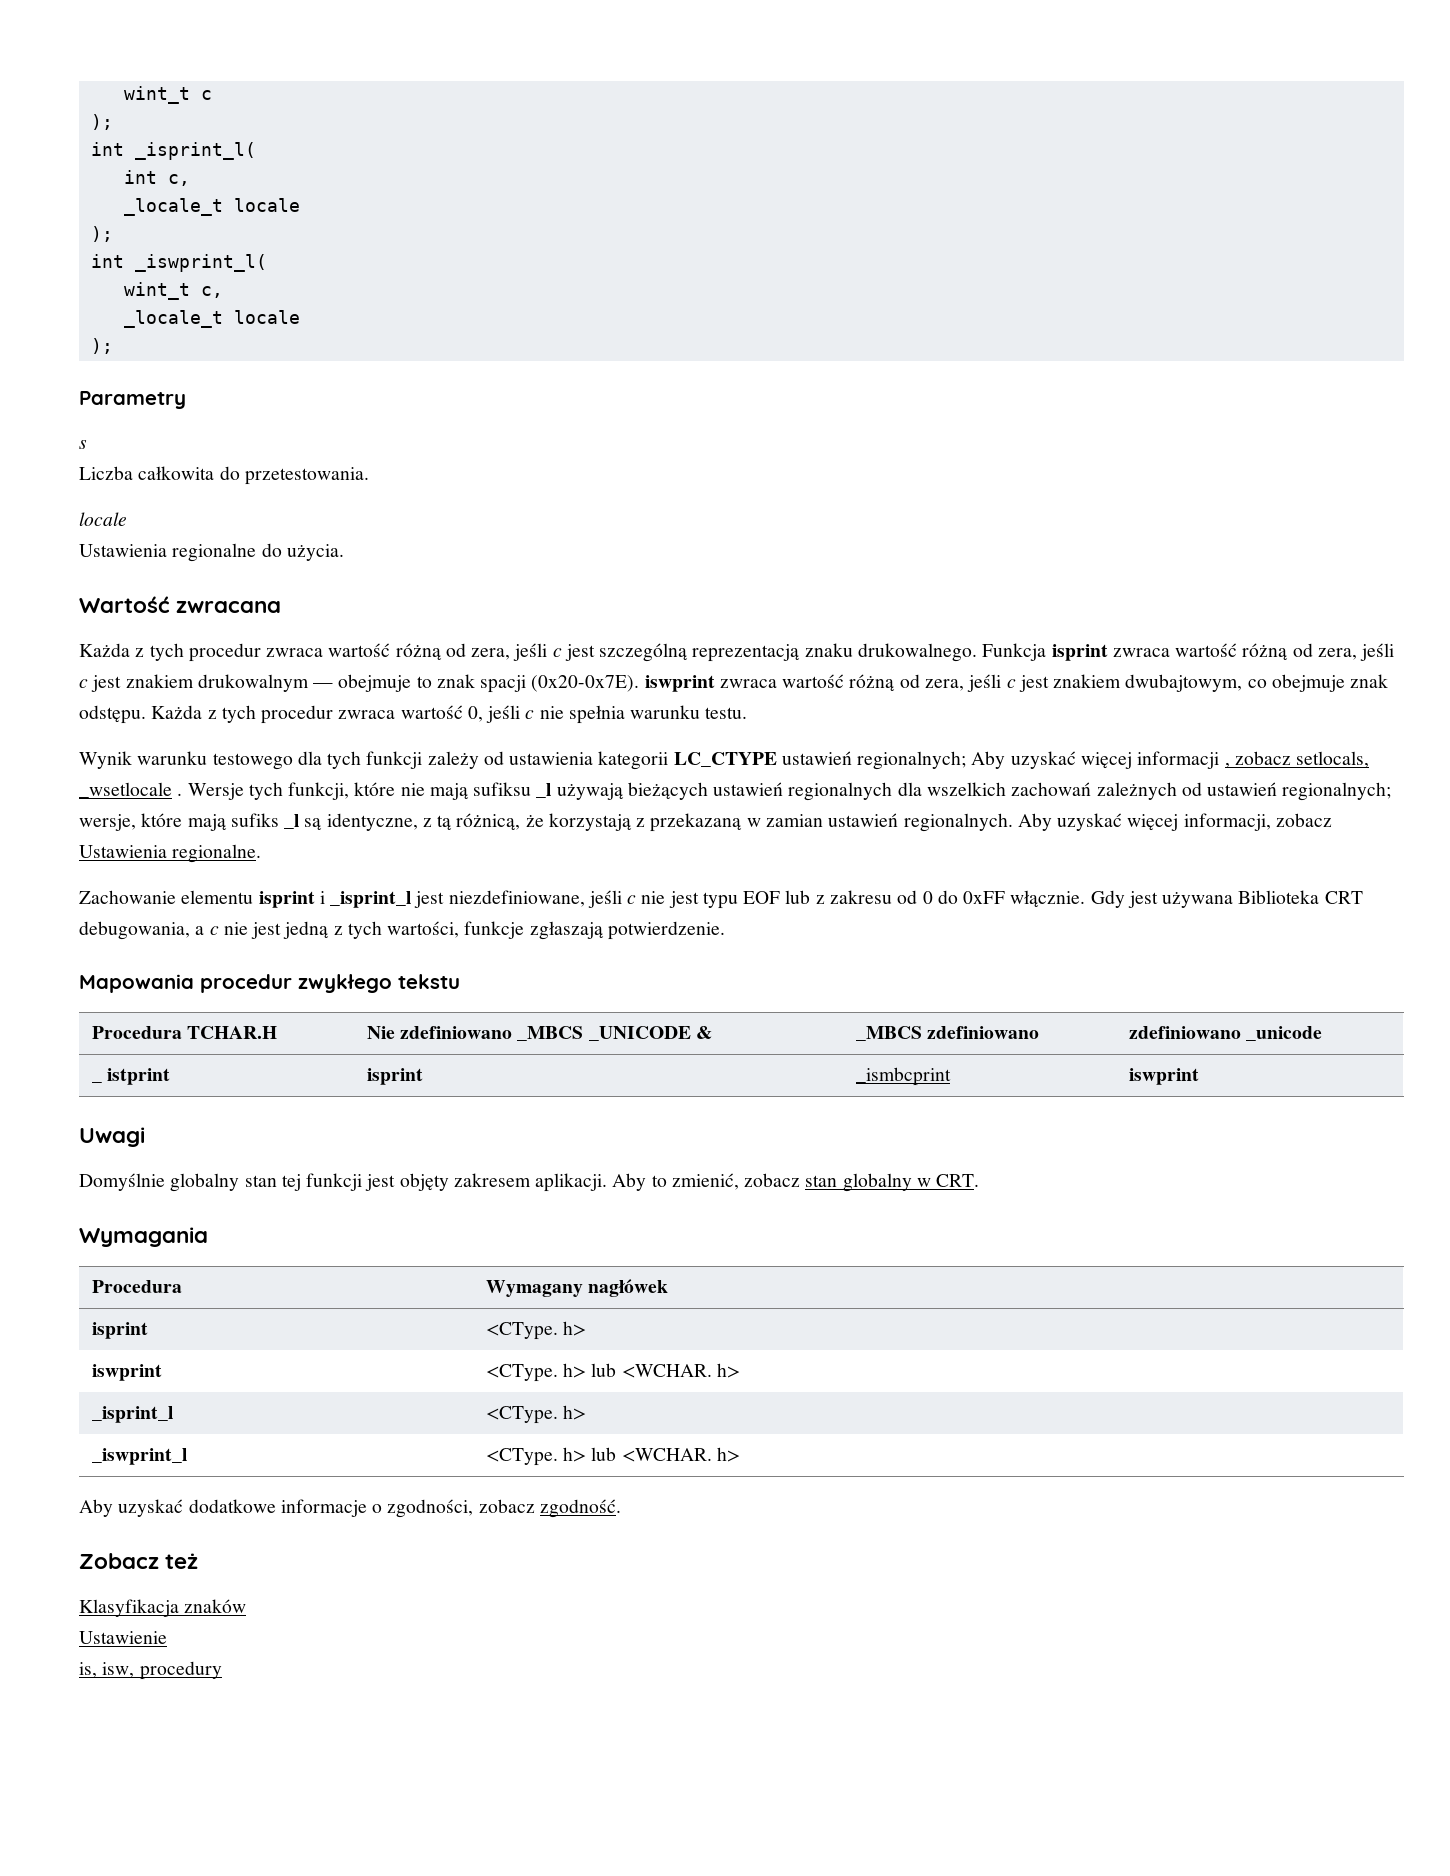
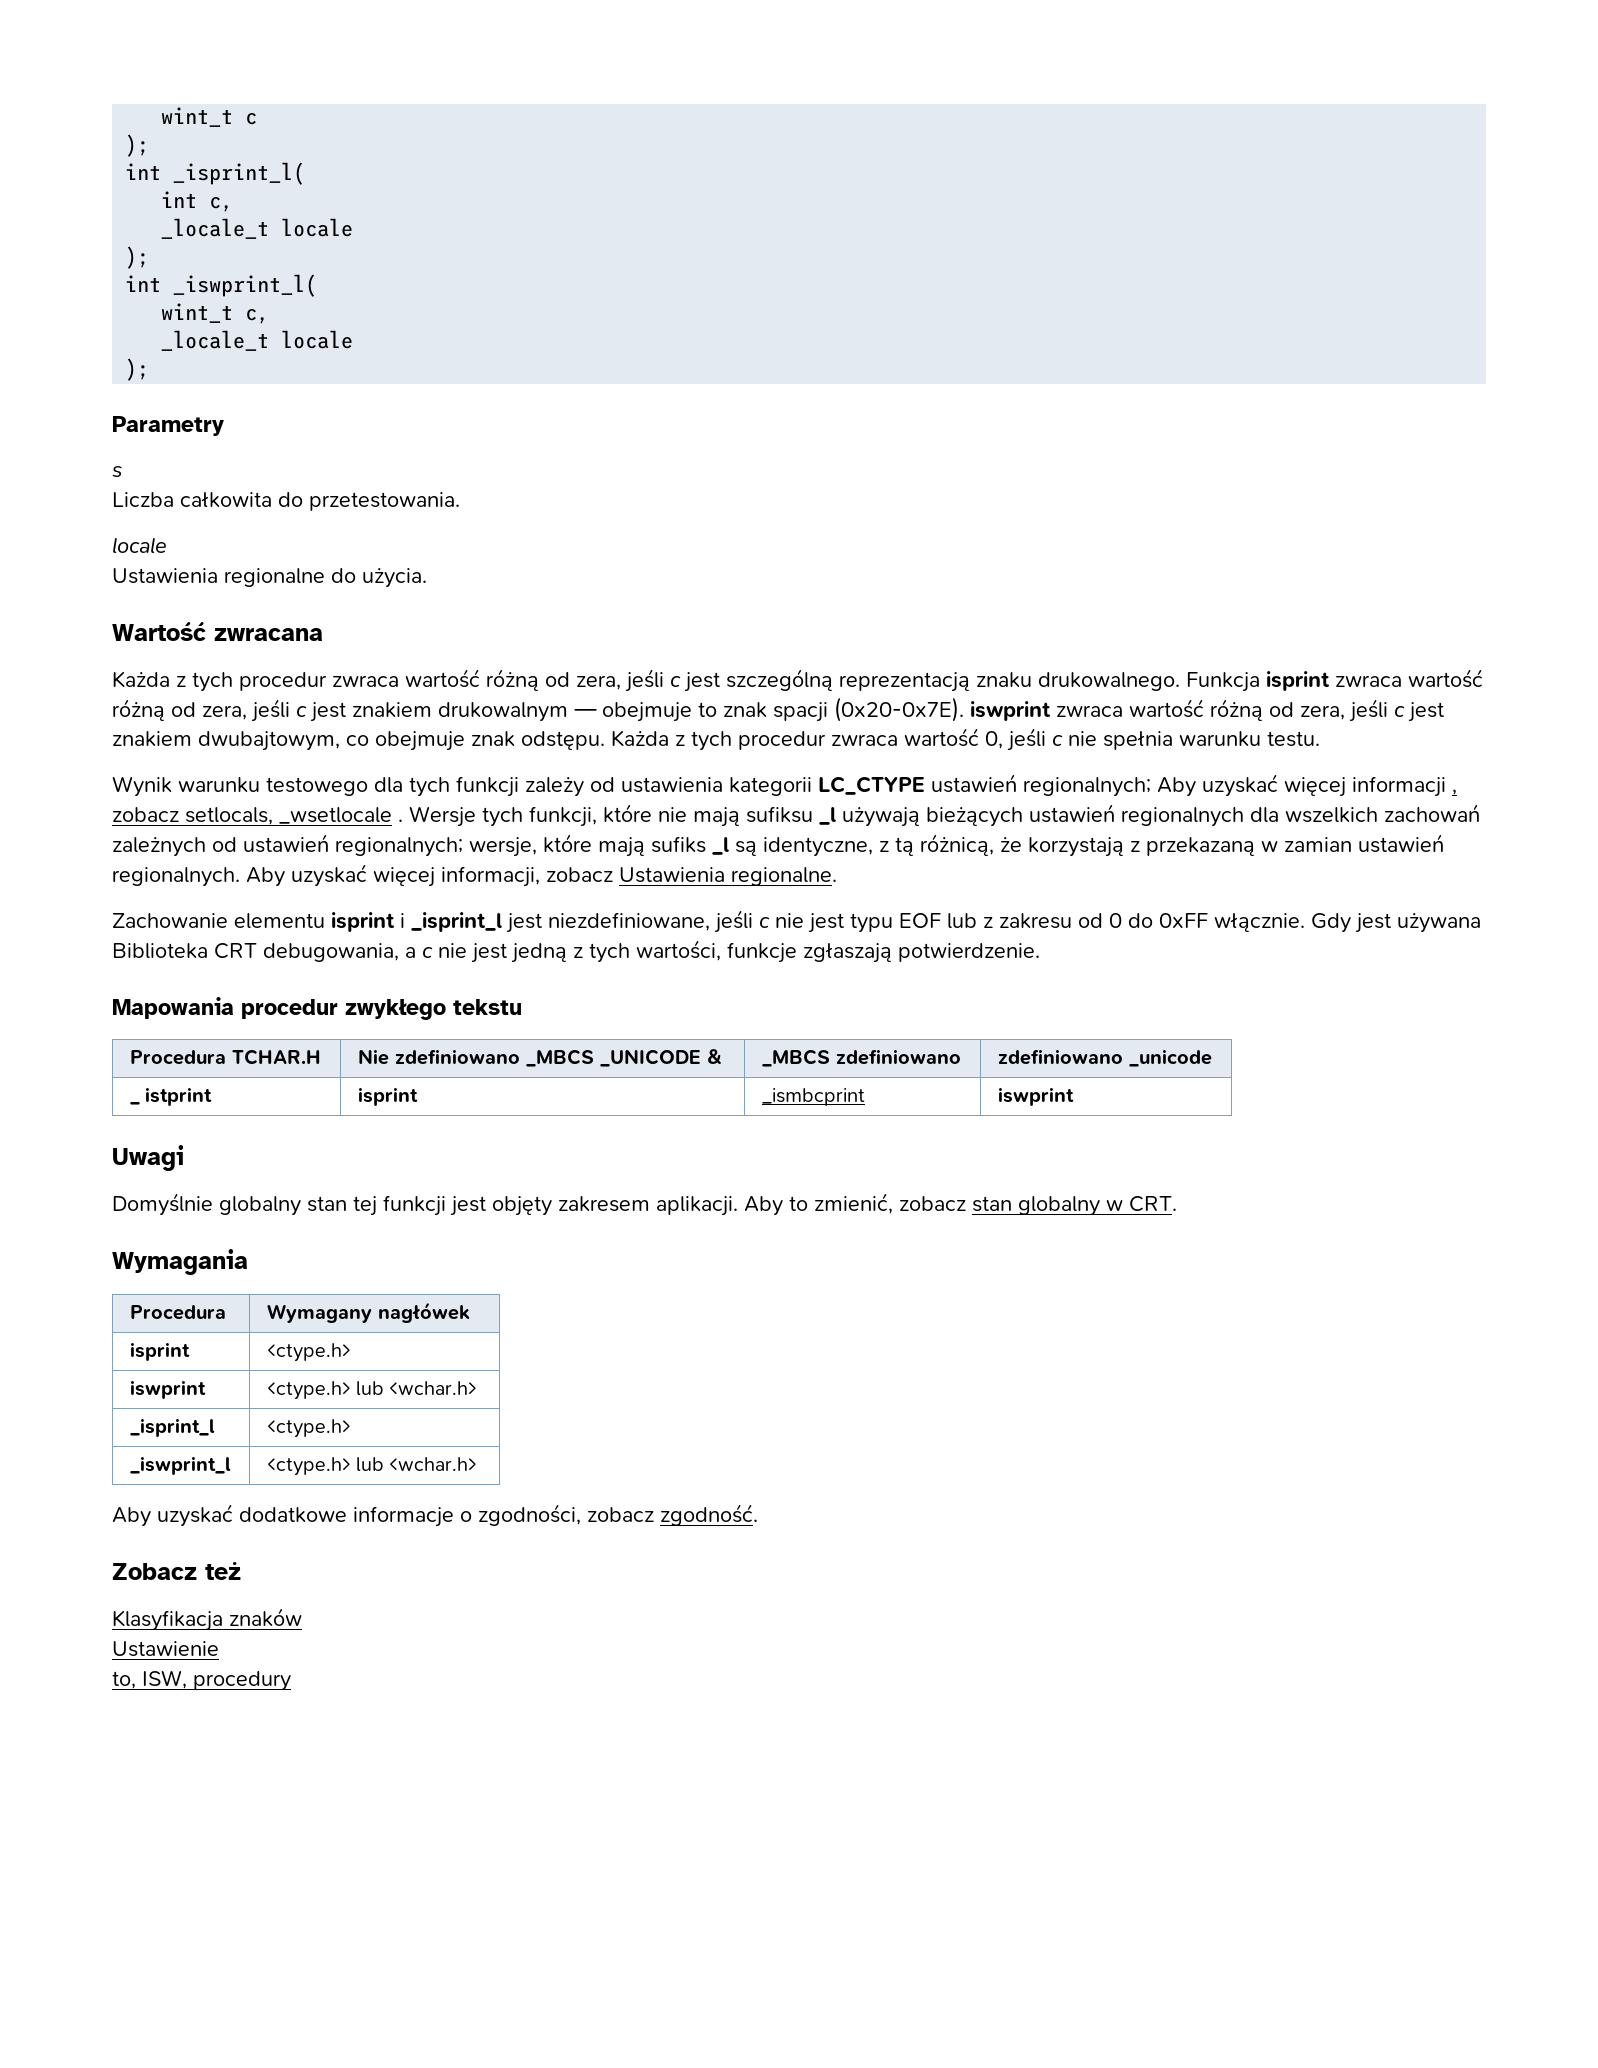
[485,1321,587,1340] <CType. h> -> [266,1343,351,1362] <ctype.h>
[485,1363,740,1382] <CType. h> lub <WCHAR. h> -> [266,1381,478,1400] <ctype.h> lub <wchar.h>
[485,1405,587,1424] <CType. h> -> [266,1419,351,1438] <ctype.h>
[485,1447,740,1466] <CType. h> lub <WCHAR. h> -> [266,1457,478,1476] <ctype.h> lub <wchar.h>
[79,1662,135,1678] is, isw, -> [112,1670,187,1689] to, ISW,

